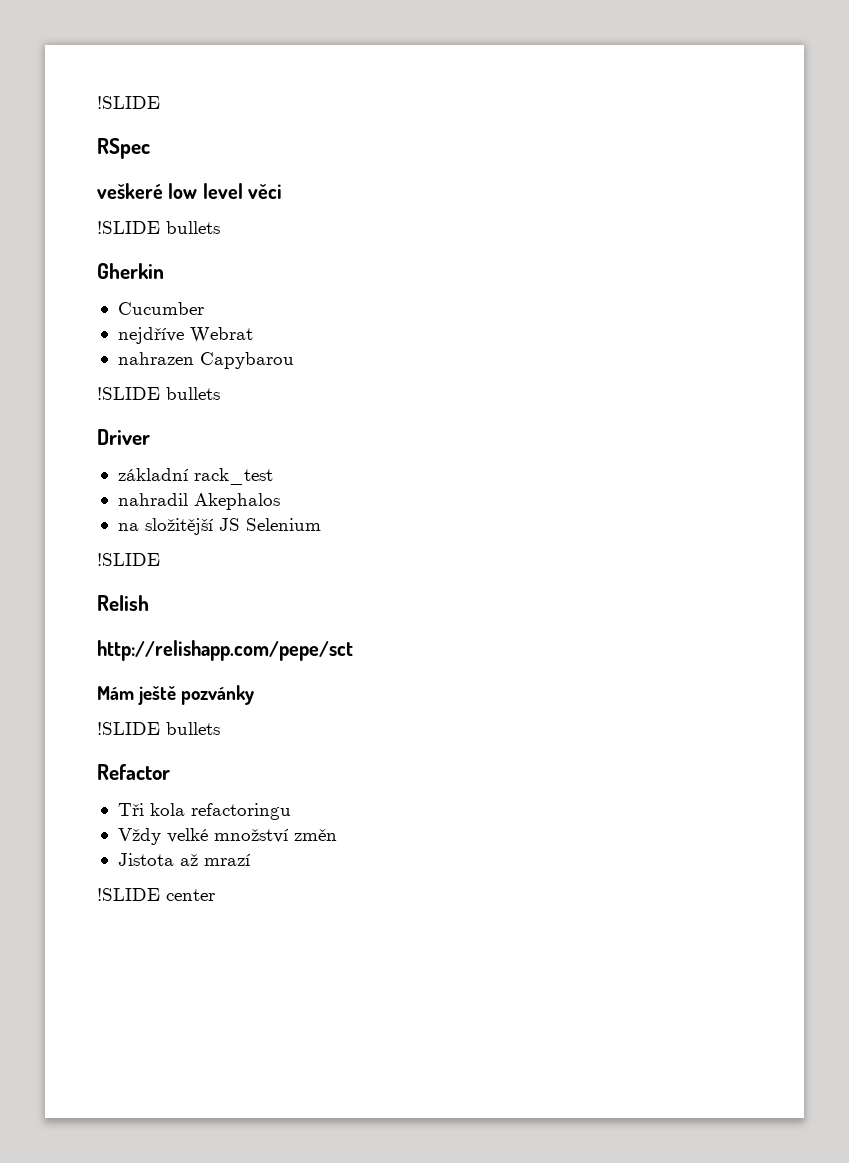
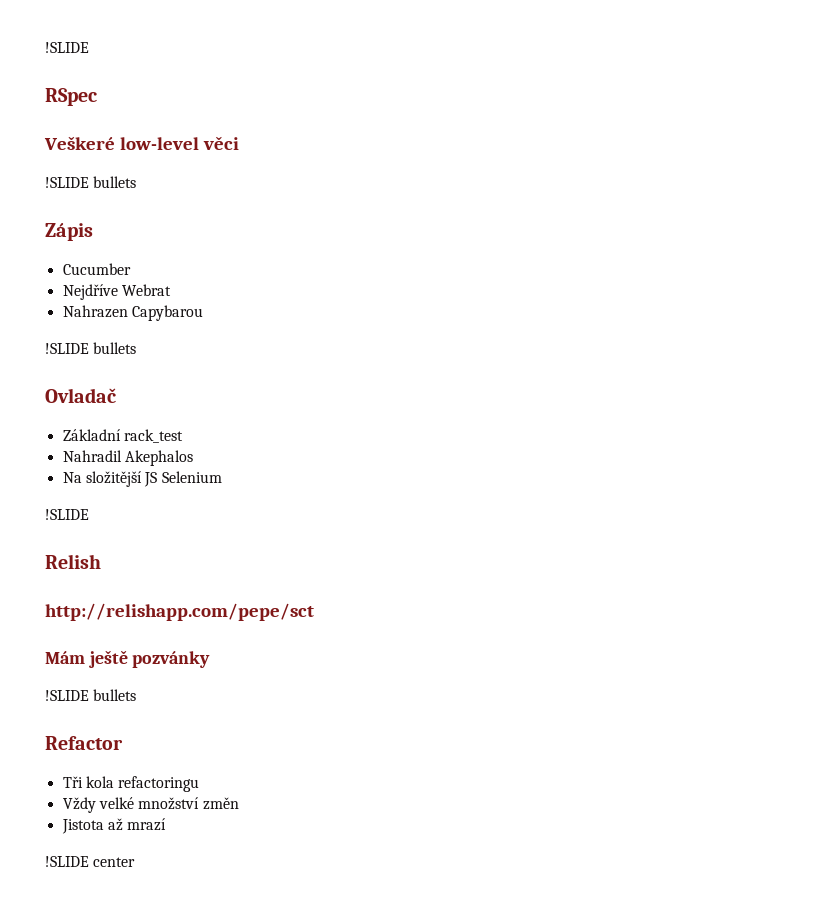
[97,183,243,199] veškeré low level -> [44,136,199,150] Veškeré low-level
[97,263,164,279] Gherkin -> [45,223,93,241] Zápis
[117,327,184,344] nejdříve -> [62,284,118,300] Nejdříve
[117,352,194,365] nahrazen -> [62,305,128,318] Nahrazen
[97,429,150,445] [117,468,189,481] Driver // základní -> [45,388,116,403] [62,429,121,441] Ovladač // Základní
[117,493,188,506] nahradil -> [62,450,122,462] Nahradil
[117,523,139,531] na -> [62,472,82,483] Na

